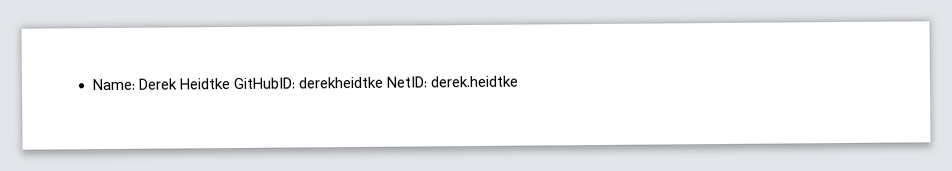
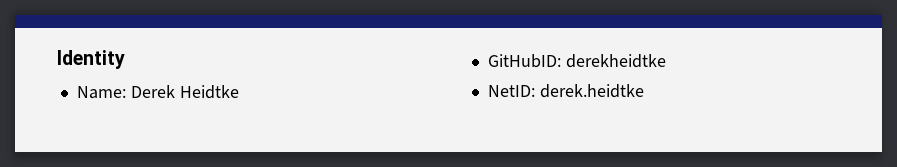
(91, 84) none -> [57,50,125,69] Identity //
(231, 84) none -> (239, 92) //
(384, 82) none -> (666, 61) //

